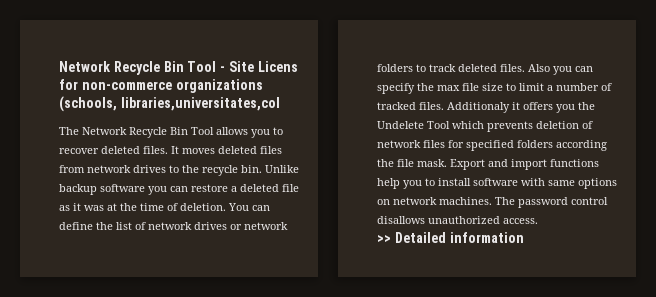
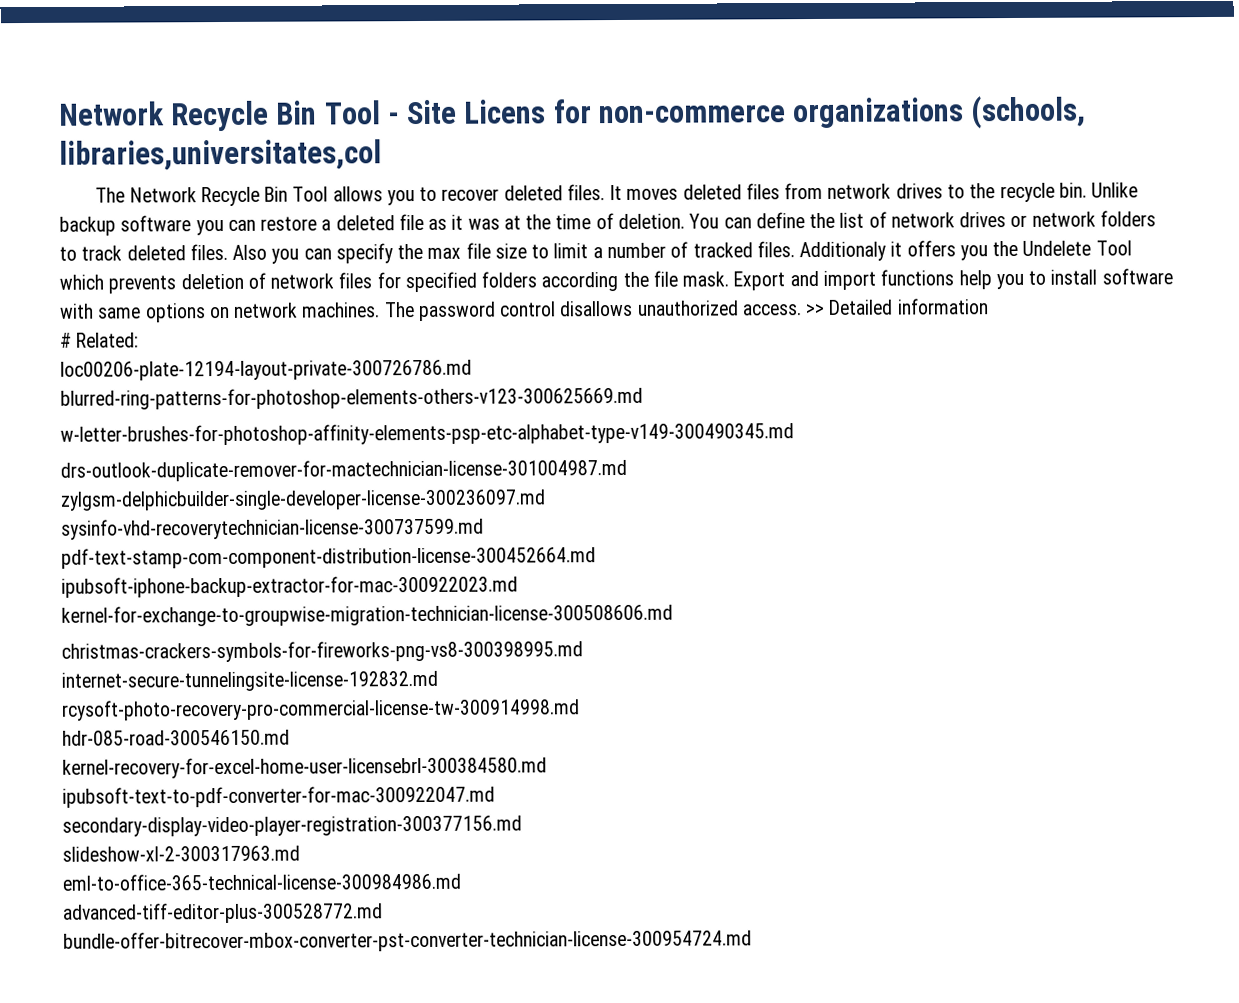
(538, 221) // -> (802, 310) none
(524, 237) none -> [60,332,140,348] [60,359,472,381] [60,386,643,410] [60,422,794,446] [60,458,627,482] [60,489,546,511] [61,517,484,540] [61,546,596,569] [61,575,518,598] [61,603,673,627] [61,640,583,663] [61,670,438,692] [62,698,580,721] [62,729,290,746] [62,756,547,779] [62,785,495,808] [62,815,522,837] [62,845,300,862] [62,872,461,891] [63,902,383,924] [63,929,752,953] // # Related: // loc00206-plate-12194-layout-private-300726786.md // blurred-ring-patterns-for-photoshop-elements-others-v123-300625669.md // w-letter-brushes-for-photoshop-affinity-elements-psp-etc-alphabet-type-v149-300490345.md // drs-outlook-duplicate-remover-for-mactechnician-license-301004987.md // zylgsm-delphicbuilder-single-developer-license-300236097.md // sysinfo-vhd-recoverytechnician-license-300737599.md // pdf-text-stamp-com-component-distribution-license-300452664.md // ipubsoft-iphone-backup-extractor-for-mac-300922023.md // kernel-for-exchange-to-groupwise-migration-technician-license-300508606.md // christmas-crackers-symbols-for-fireworks-png-vs8-300398995.md // internet-secure-tunnelingsite-license-192832.md // rcysoft-photo-recovery-pro-commercial-license-tw-300914998.md // hdr-085-road-300546150.md // kernel-recovery-for-excel-home-user-licensebrl-300384580.md // ipubsoft-text-to-pdf-converter-for-mac-300922047.md // secondary-display-video-player-registration-300377156.md // slideshow-xl-2-300317963.md // eml-to-office-365-technical-license-300984986.md // advanced-tiff-editor-plus-300528772.md // bundle-offer-bitrecover-mbox-converter-pst-converter-technician-license-300954724.md

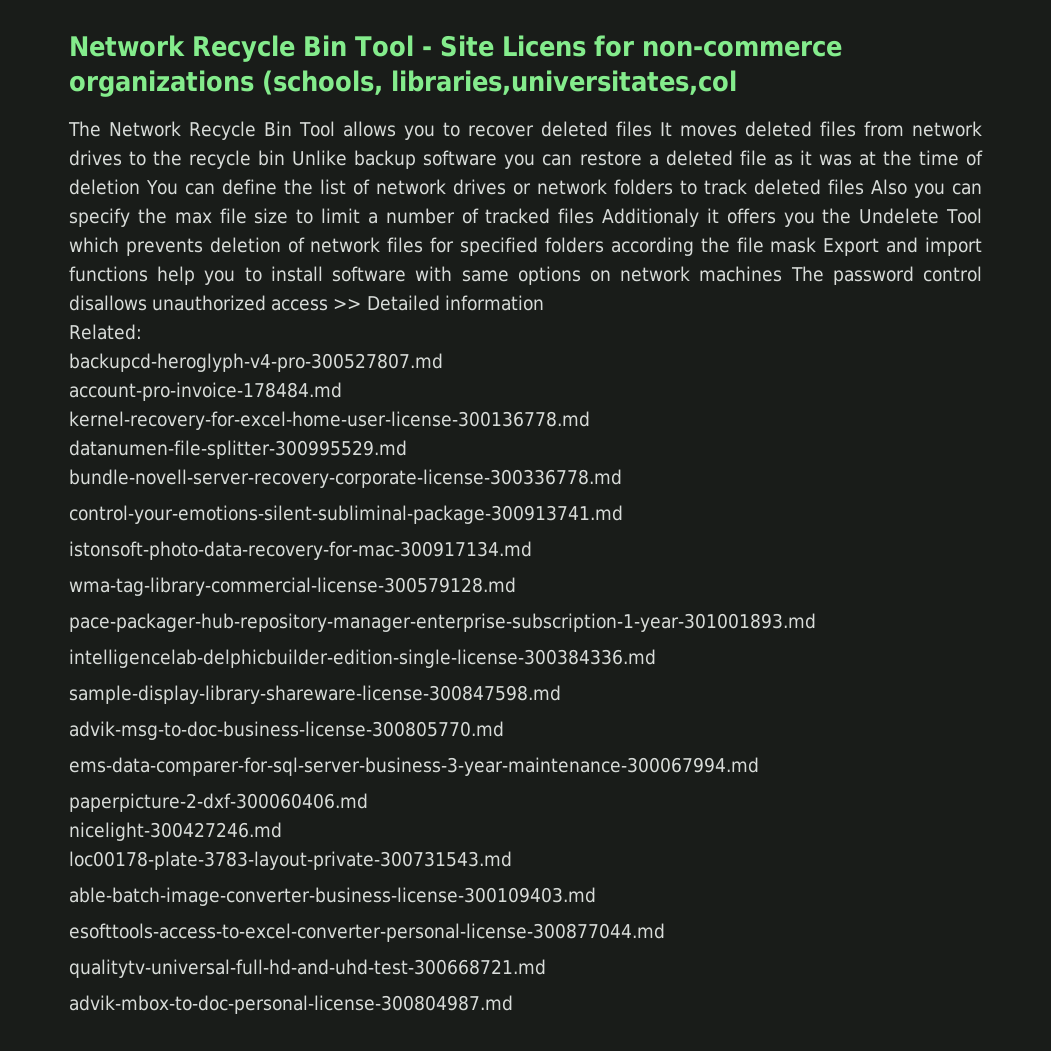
[566,184,605,201] files. -> [615,121,652,137] files
[1058,182,1087,198] bin. -> [258,150,286,166] bin
[617,213,685,230] deletion. -> [69,179,140,195] deletion
[189,243,228,261] files. -> [827,179,864,195] files
[756,241,795,258] files. -> [558,208,595,224] files
[682,271,730,287] mask. -> [770,237,817,253] mask
[301,302,381,318] machines. -> [699,266,783,282] machines
[742,304,802,316] access. -> [271,299,329,311] access
[60,332,72,348] # -> (544, 303) none
[60,359,472,381] [60,386,643,410] [60,422,794,446] [60,458,627,482] [60,489,546,511] [61,517,484,540] [61,546,596,569] [61,575,518,598] [61,603,673,627] [61,640,583,663] [61,670,438,692] [62,698,580,721] [62,729,290,746] [62,756,547,779] [62,785,495,808] [62,815,522,837] [62,845,300,862] [62,872,461,891] [63,902,383,924] [63,929,752,953] loc00206-plate-12194-layout-private-300726786.md // blurred-ring-patterns-for-photoshop-elements-others-v123-300625669.md // w-letter-brushes-for-photoshop-affinity-elements-psp-etc-alphabet-type-v149-300490345.md // drs-outlook-duplicate-remover-for-mactechnician-license-301004987.md // zylgsm-delphicbuilder-single-developer-license-300236097.md // sysinfo-vhd-recoverytechnician-license-300737599.md // pdf-text-stamp-com-component-distribution-license-300452664.md // ipubsoft-iphone-backup-extractor-for-mac-300922023.md // kernel-for-exchange-to-groupwise-migration-technician-license-300508606.md // christmas-crackers-symbols-for-fireworks-png-vs8-300398995.md // internet-secure-tunnelingsite-license-192832.md // rcysoft-photo-recovery-pro-commercial-license-tw-300914998.md // hdr-085-road-300546150.md // kernel-recovery-for-excel-home-user-licensebrl-300384580.md // ipubsoft-text-to-pdf-converter-for-mac-300922047.md // secondary-display-video-player-registration-300377156.md // slideshow-xl-2-300317963.md // eml-to-office-365-technical-license-300984986.md // advanced-tiff-editor-plus-300528772.md // bundle-offer-bitrecover-mbox-converter-pst-converter-technician-license-300954724.md -> [69,353,443,372] [69,382,342,401] [69,411,590,430] [69,440,407,459] [69,469,622,488] [69,505,623,524] [69,541,532,560] [69,577,516,596] [69,613,816,632] [69,649,656,668] [69,685,561,704] [69,721,504,740] [69,757,759,776] [69,793,368,812] [69,822,282,841] [69,851,512,870] [69,887,596,906] [69,923,665,942] [69,959,546,978] [69,995,513,1014] backupcd-heroglyph-v4-pro-300527807.md // account-pro-invoice-178484.md // kernel-recovery-for-excel-home-user-license-300136778.md // datanumen-file-splitter-300995529.md // bundle-novell-server-recovery-corporate-license-300336778.md // control-your-emotions-silent-subliminal-package-300913741.md // istonsoft-photo-data-recovery-for-mac-300917134.md // wma-tag-library-commercial-license-300579128.md // pace-packager-hub-repository-manager-enterprise-subscription-1-year-301001893.md // intelligencelab-delphicbuilder-edition-single-license-300384336.md // sample-display-library-shareware-license-300847598.md // advik-msg-to-doc-business-license-300805770.md // ems-data-comparer-for-sql-server-business-3-year-maintenance-300067994.md // paperpicture-2-dxf-300060406.md // nicelight-300427246.md // loc00178-plate-3783-layout-private-300731543.md // able-batch-image-converter-business-license-300109403.md // esofttools-access-to-excel-converter-personal-license-300877044.md // qualitytv-universal-full-hd-and-uhd-test-300668721.md // advik-mbox-to-doc-personal-license-300804987.md

